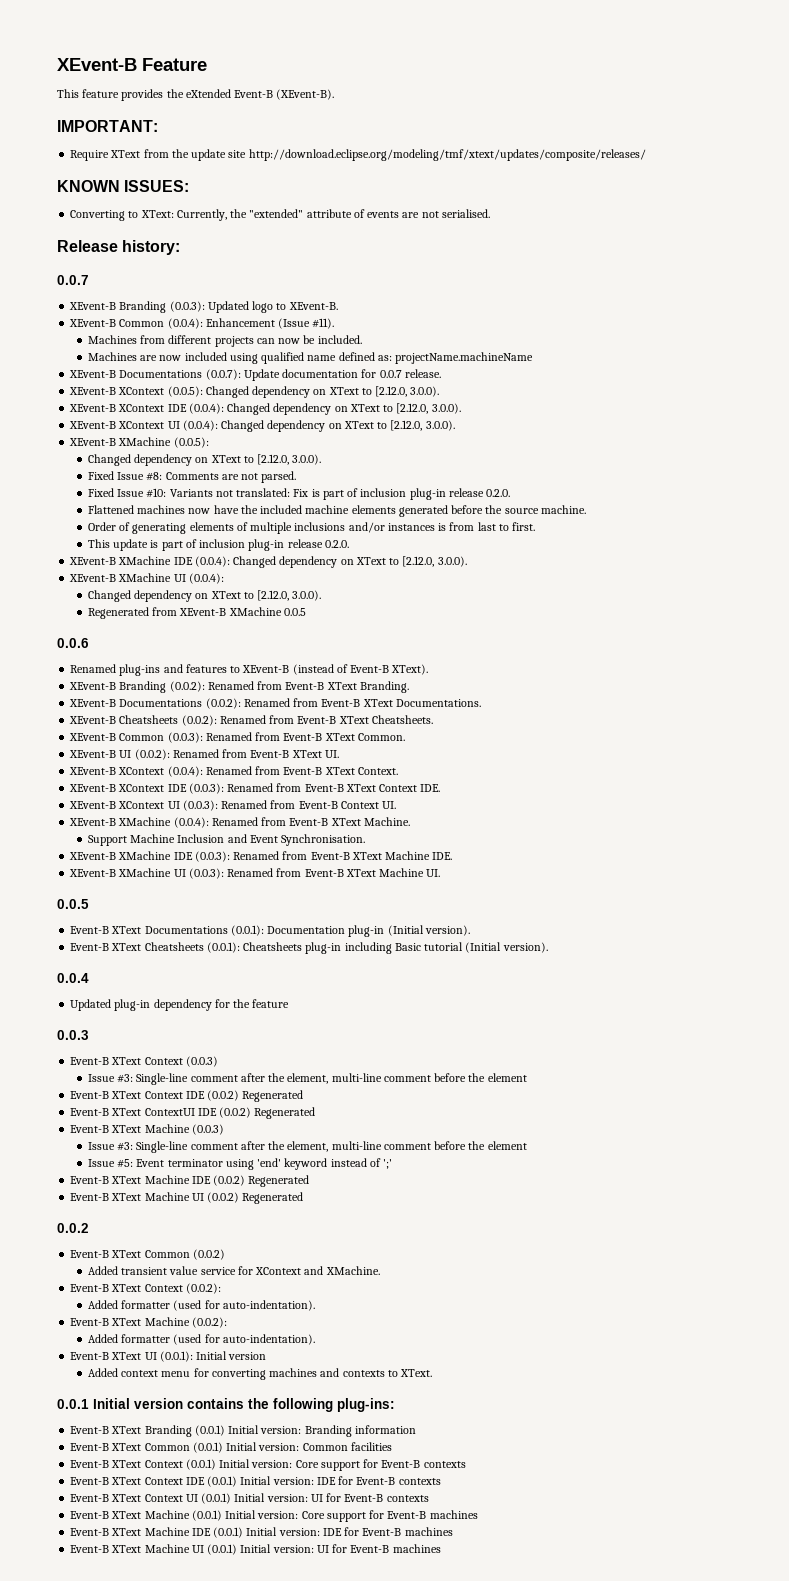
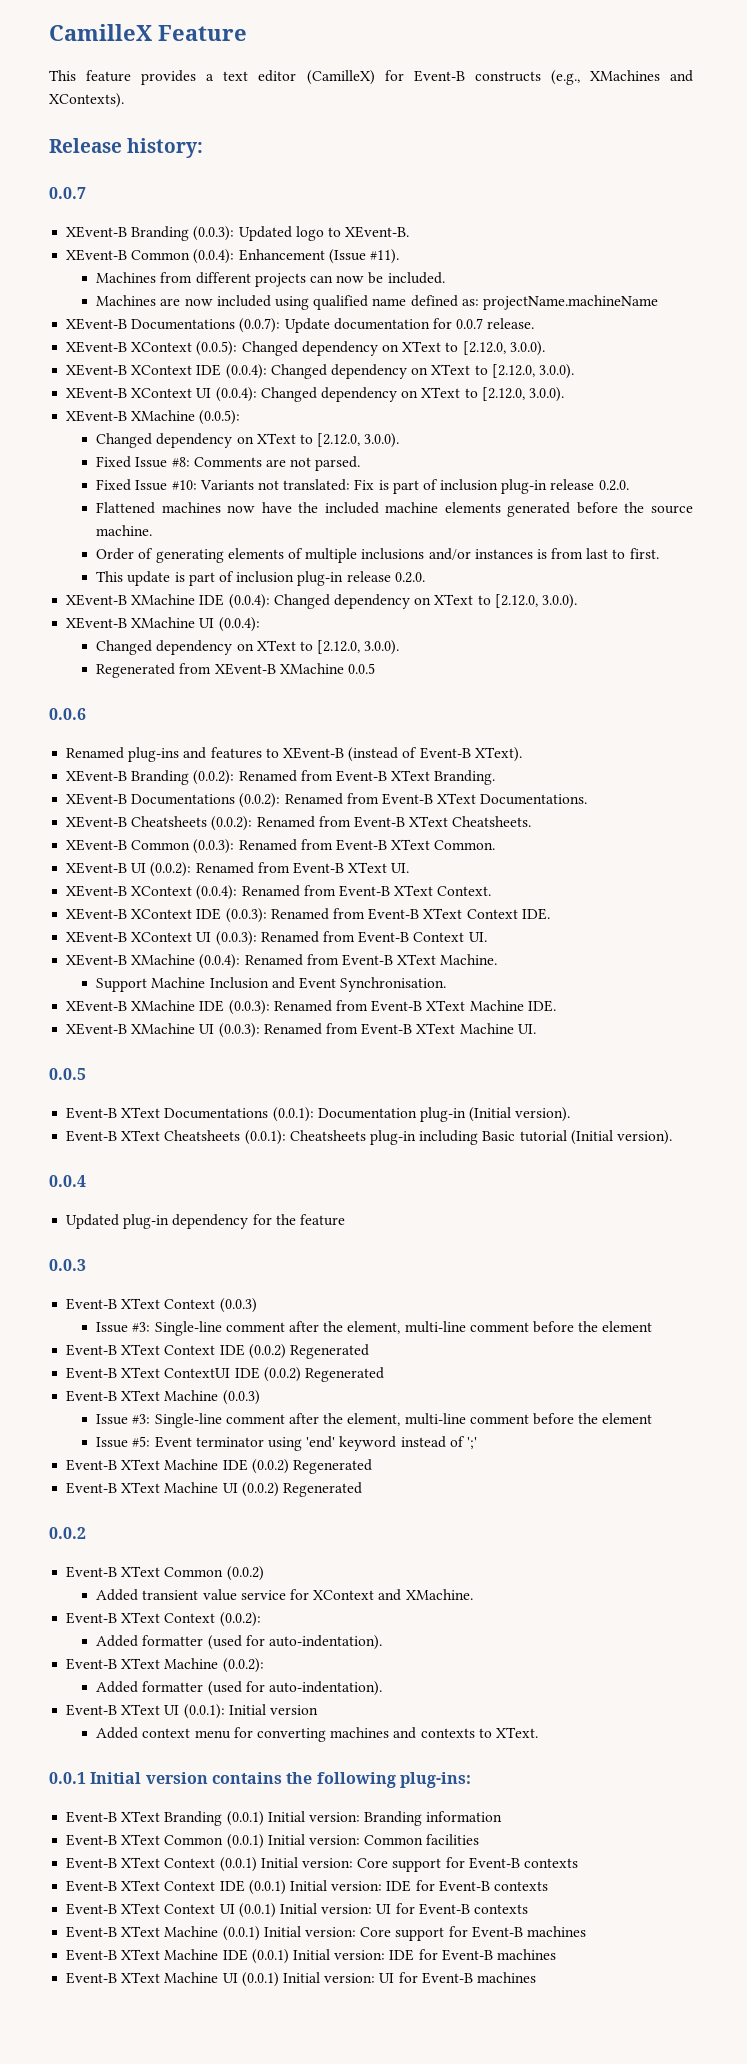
[57,58,137,71] XEvent-B -> [49,24,152,41] CamilleX
[166,89,335,100] [57,120,158,132] [70,149,646,161] [57,180,190,192] [70,209,490,221] the eXtended Event-B (XEvent-B). // IMPORTANT: // Require XText from the update site http://download.eclipse.org/modeling/tmf/xtext/updates/composite/releases/ // KNOWN ISSUES: // Converting to XText: Currently, the "extended" attribute of events are not serialised. -> [206,70,693,85] [49,93,124,108] a text editor (CamilleX) for Event-B constructs (e.g., XMachines and XContexts).

